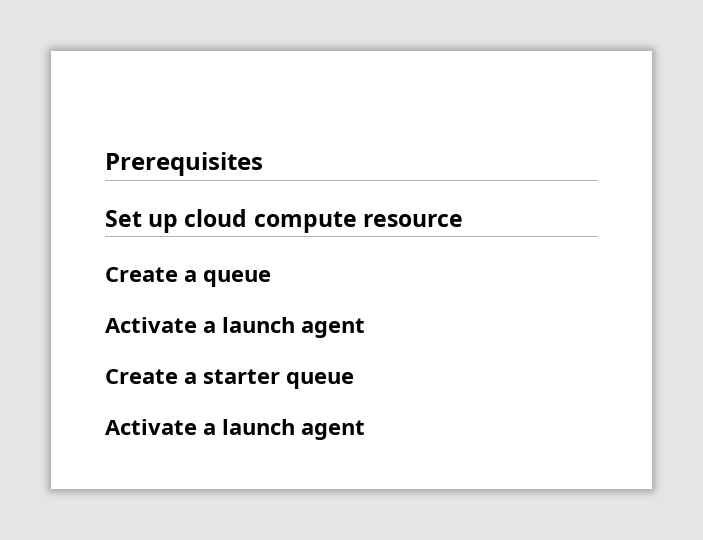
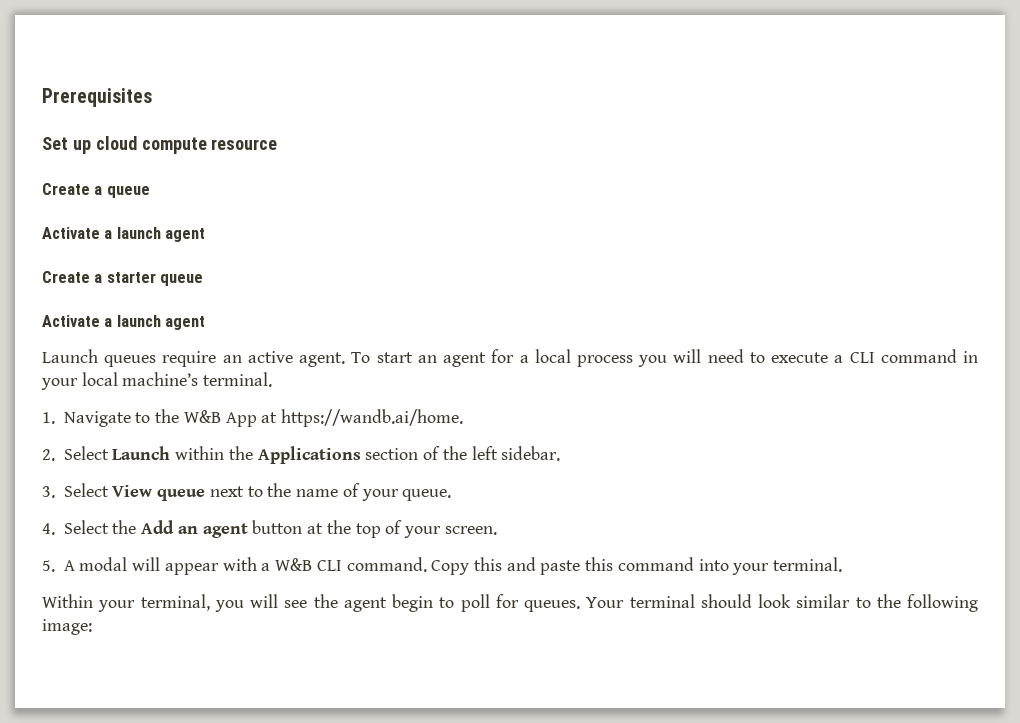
(365, 430) none -> [42,349,979,367] [41,372,273,390] [42,409,464,427] [42,446,561,464] [42,483,452,501] [42,520,497,538] [42,557,843,575] [42,594,978,612] [42,619,92,635] // Launch queues require an active agent. To start an agent for a local process you will need to execute a CLI command in your local machine’s terminal. // 1. Navigate to the W&B App at https://wandb.ai/home. // 2. Select Launch within the Applications section of the left sidebar. // 3. Select View queue next to the name of your queue. // 4. Select the Add an agent button at the top of your screen. // 5. A modal will appear with a W&B CLI command. Copy this and paste this command into your terminal. // Within your terminal, you will see the agent begin to poll for queues. Your terminal should look similar to the following image:

